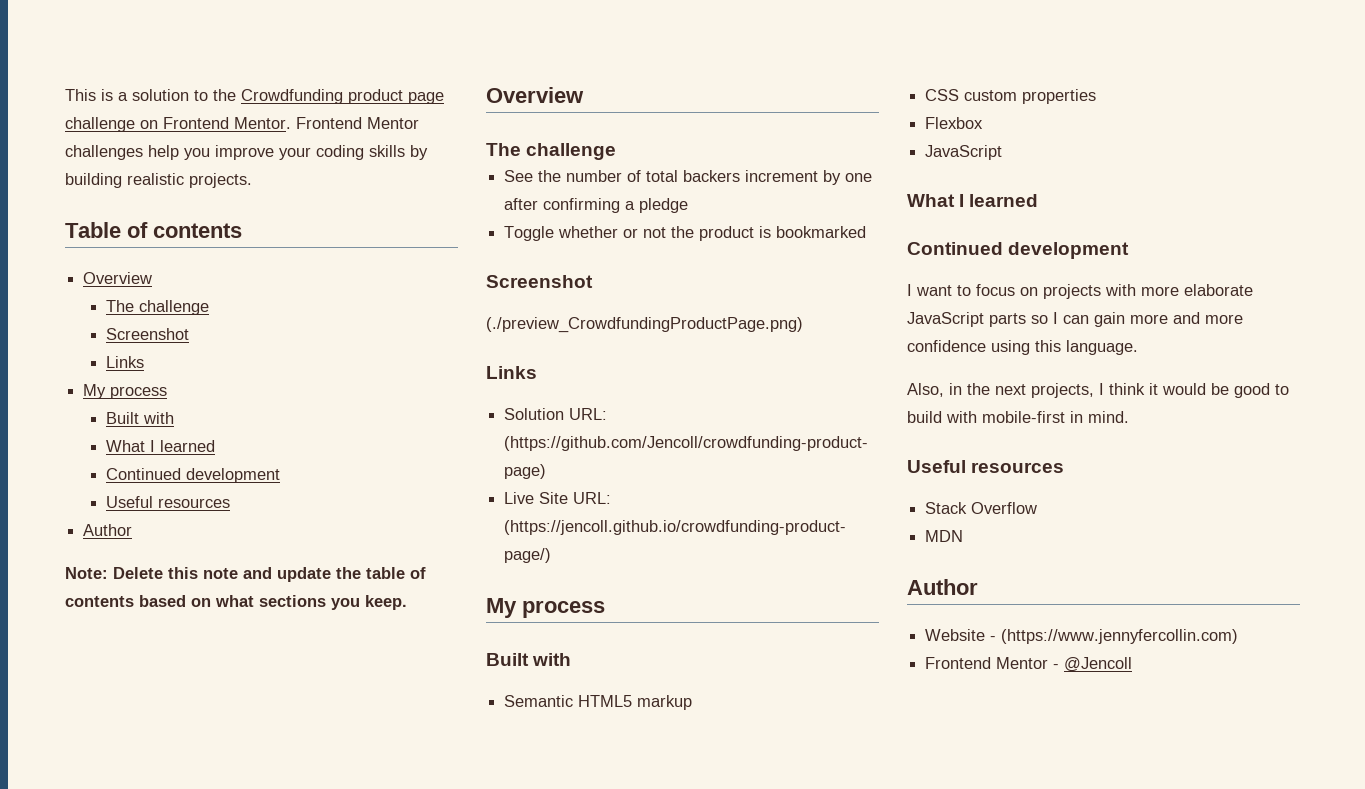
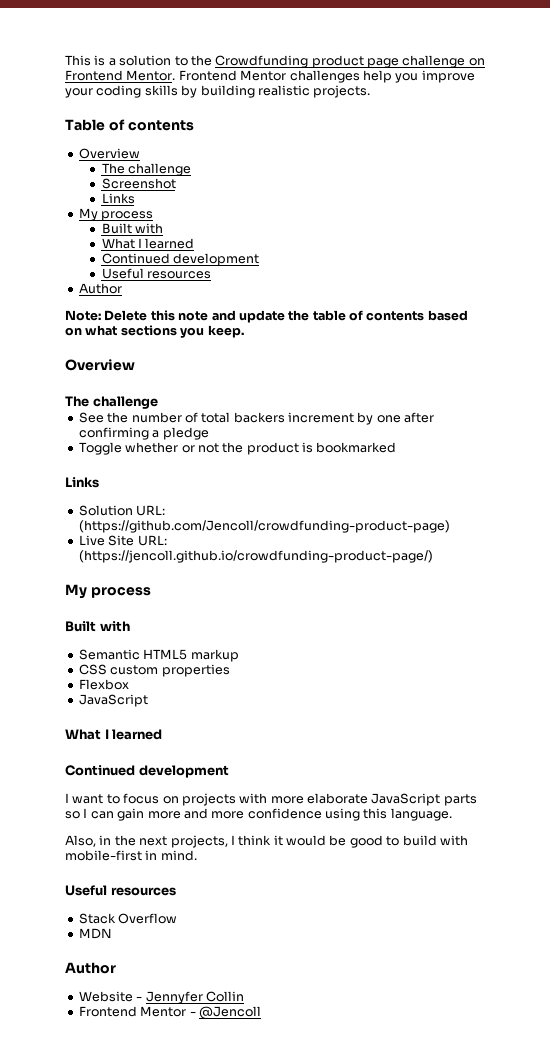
[486,275,593,288] [486,317,803,333] // Screenshot // (./preview_CrowdfundingProductPage.png) -> (397, 447) none
[1001,629,1239,644] (https://www.jennyfercollin.com) -> [145,991,244,1004] Jennyfer Collin

